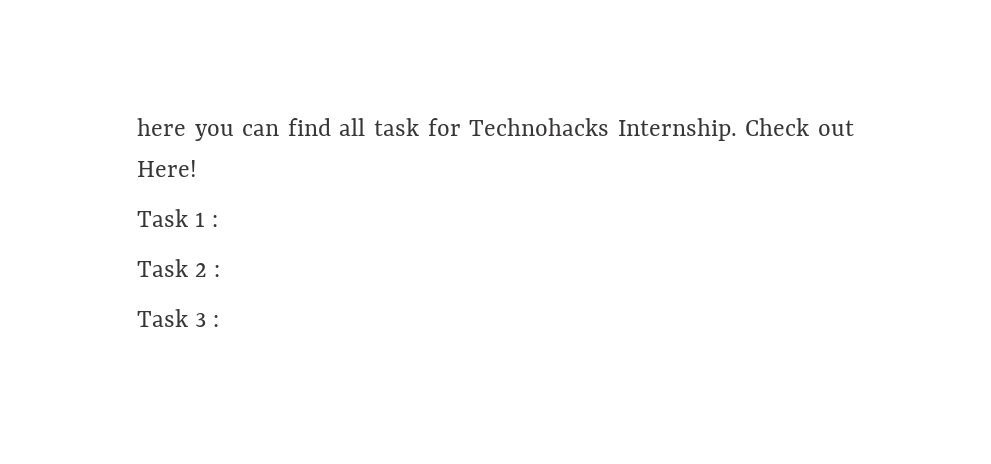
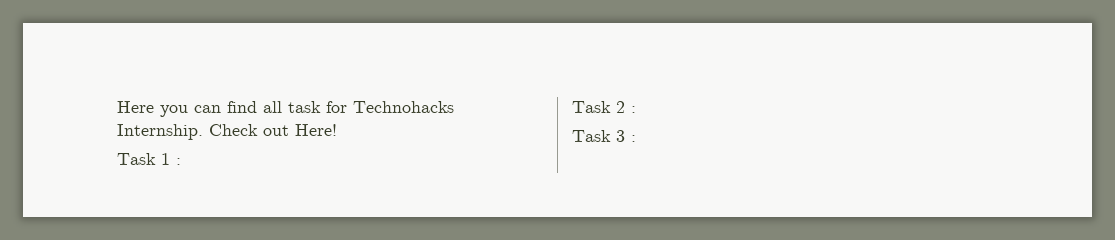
[137,118,186,136] here -> [117,101,154,113] Here

